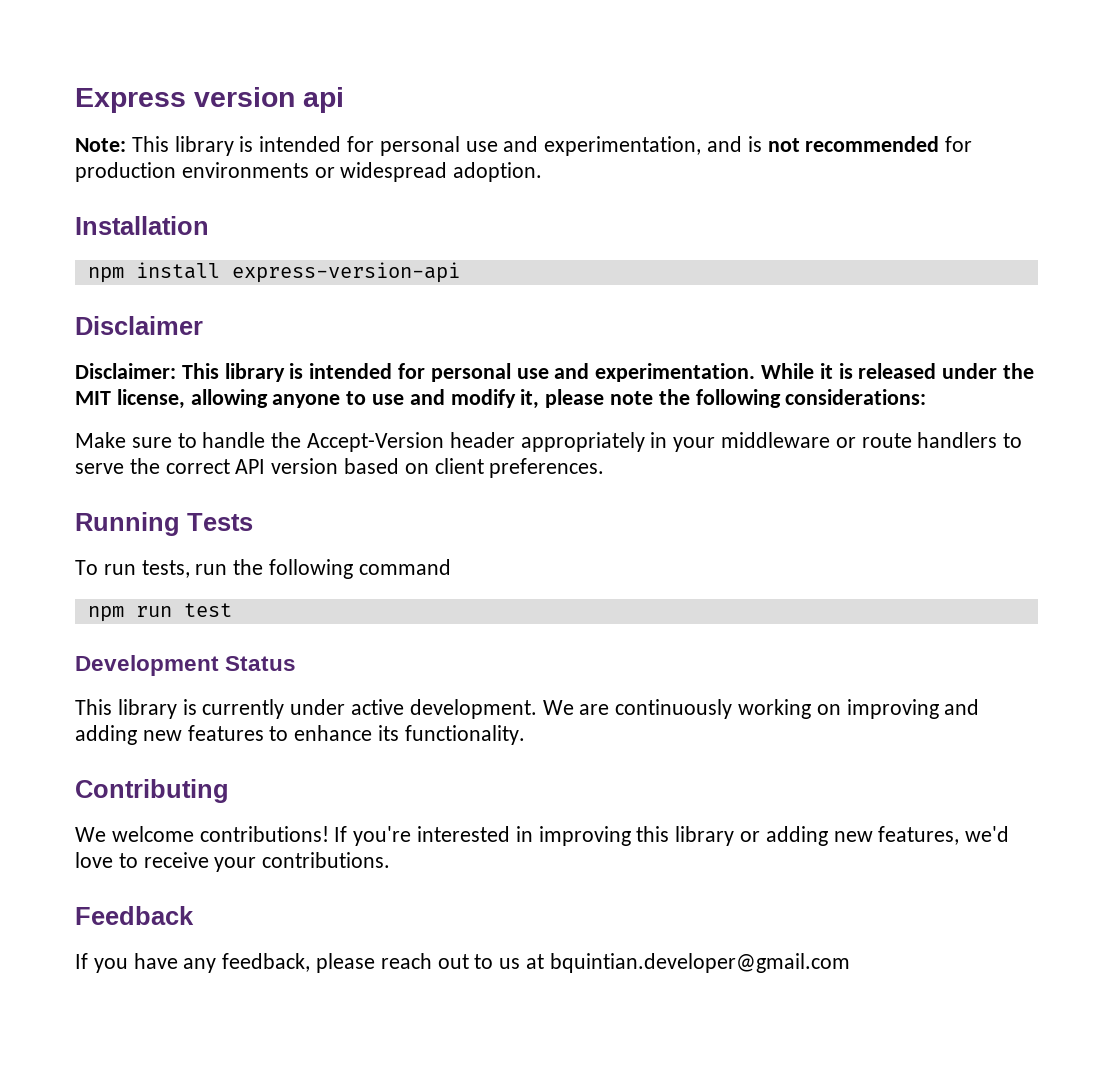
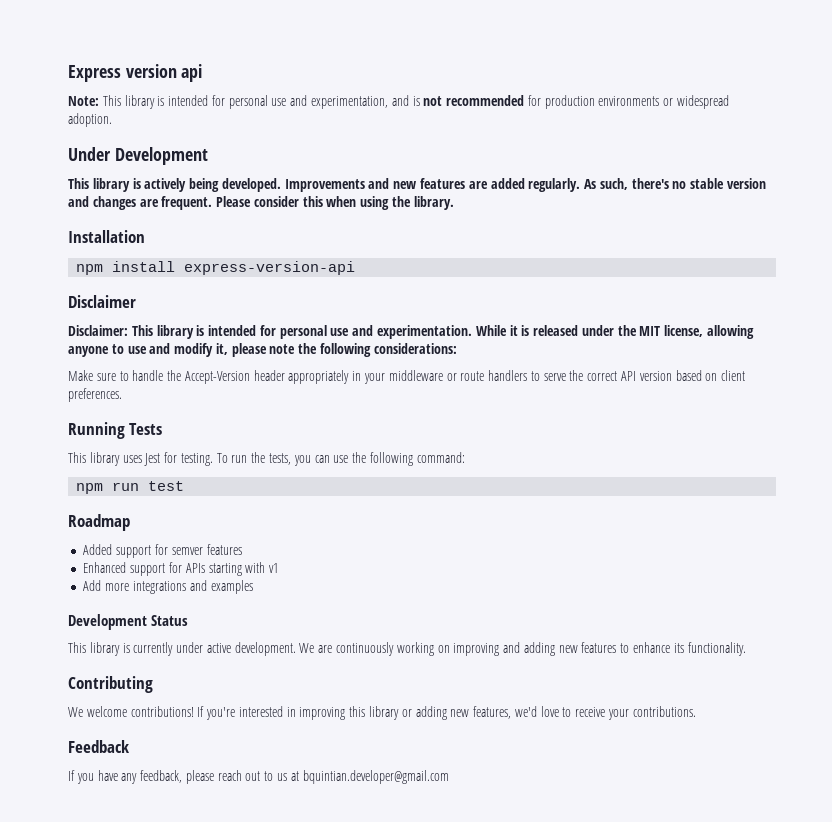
(543, 172) none -> [68,147,208,165] [68,178,767,192] [68,196,454,210] // Under Development // This library is actively being developed. Improvements and new features are added regularly. As such, there's no stable version and changes are frequent. Please consider this when using the library.
[75,559,451,579] To run tests, run the following command -> [68,452,465,466] This library uses Jest for testing. To run the tests, you can use the following command:
(232, 610) none -> [68,514,130,531] [83,544,242,558] [83,562,280,576] [83,580,253,594] // Roadmap // Added support for semver features // Enhanced support for APIs starting with v1 // Add more integrations and examples

